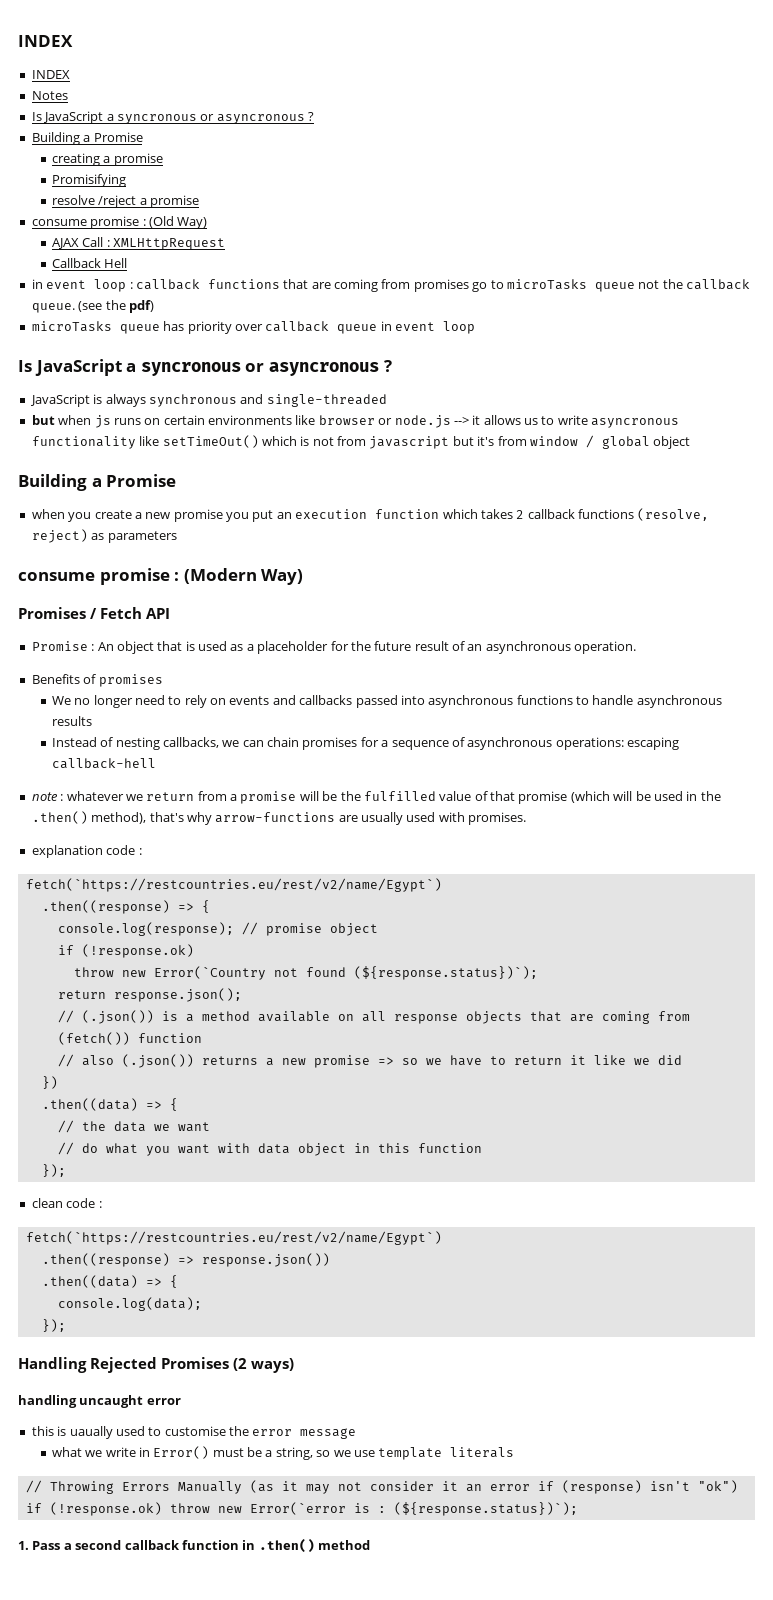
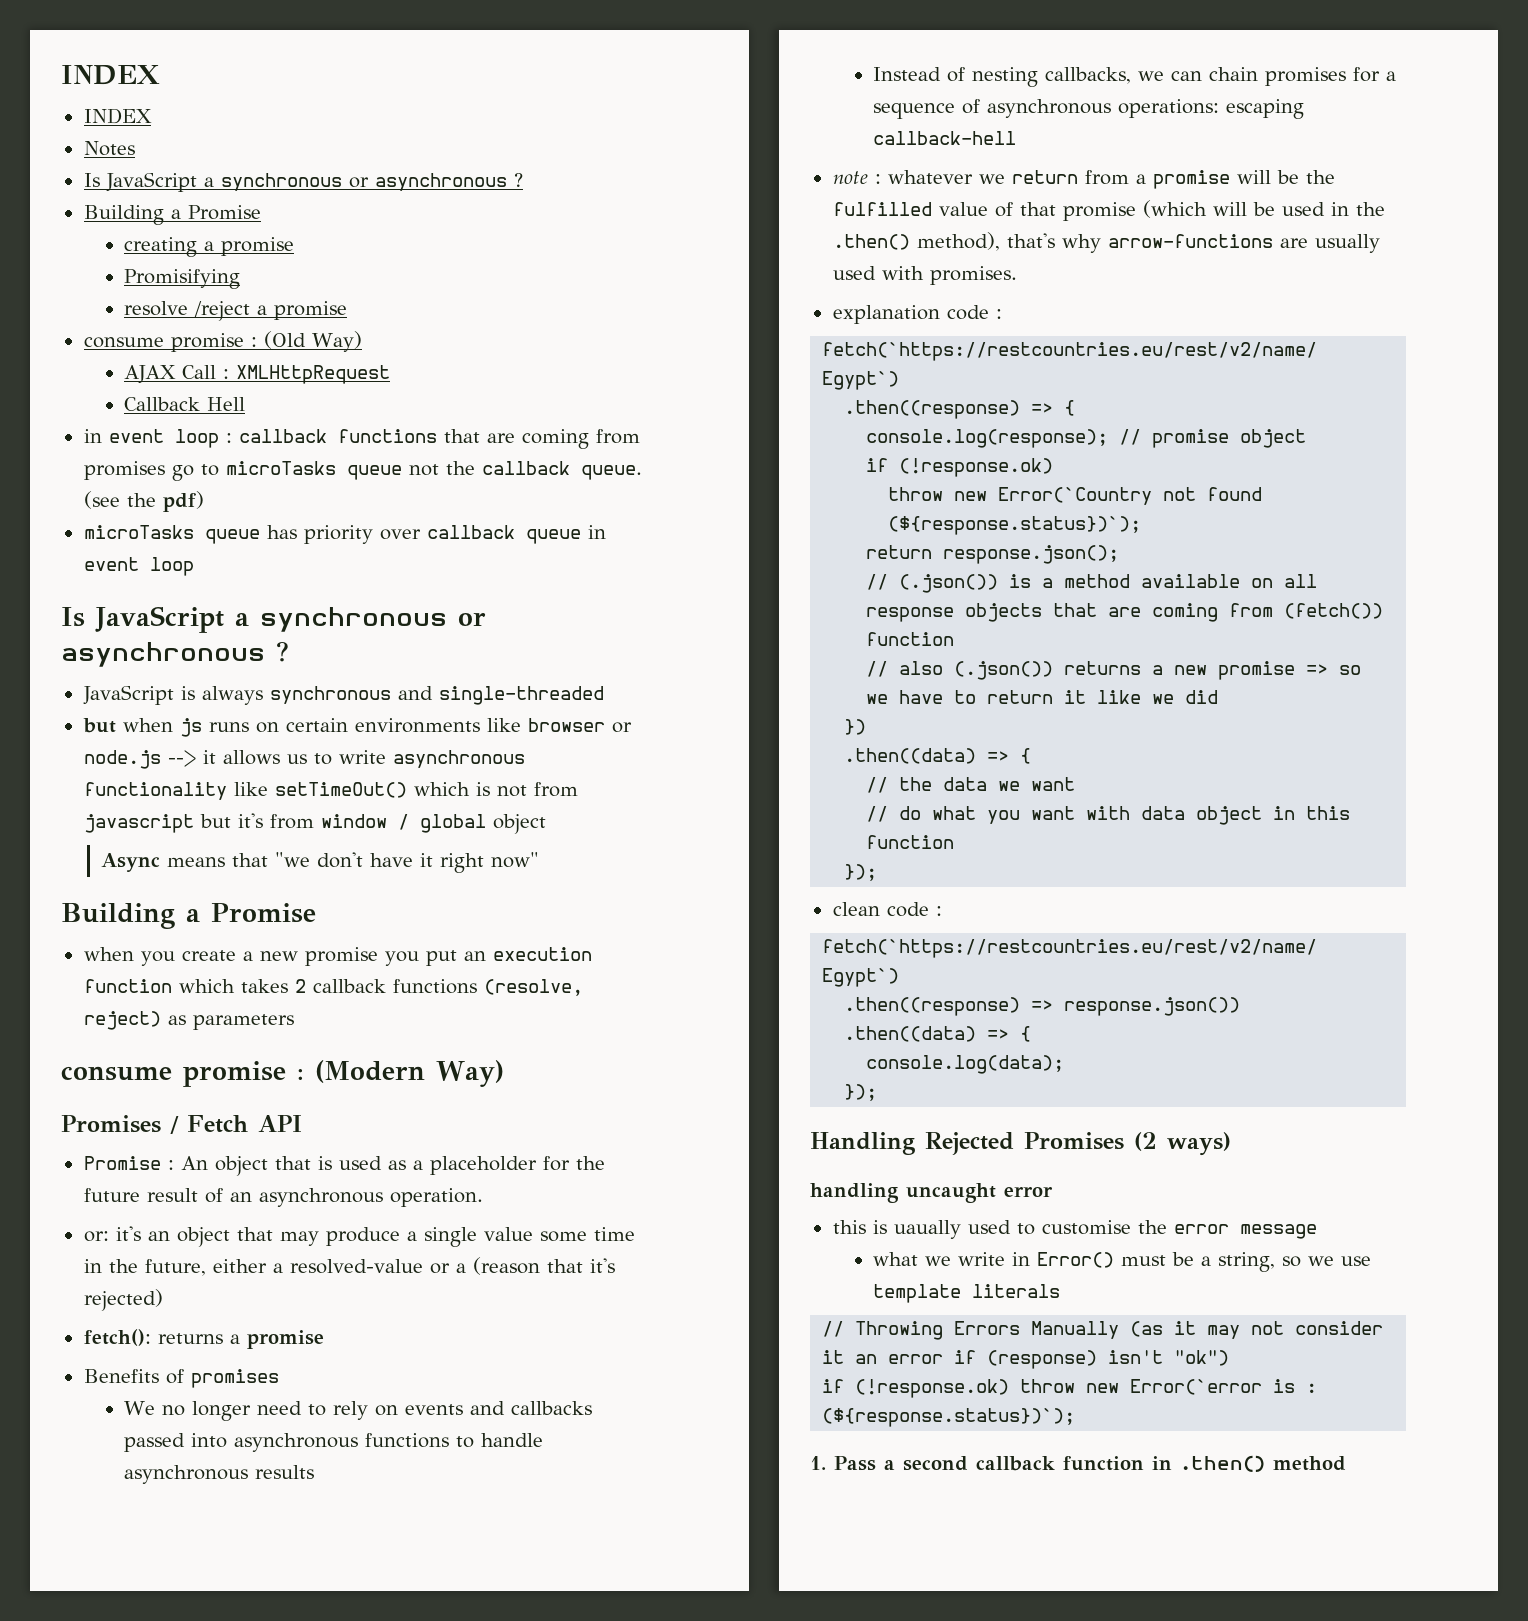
[116,114,305,124] syncronous or asyncronous -> [220,173,507,191] synchronous or asynchronous
[140,362,379,376] syncronous or asyncronous -> [259,607,486,632] [61,642,265,667] synchronous or asynchronous
[591,418,680,428] asyncronous -> [392,750,525,768] asynchronous
(691, 442) none -> [101,852,540,873] // Async means that "we don't have it right now"
(637, 647) none -> [83,1226,635,1247] [83,1257,615,1276] [83,1289,163,1311] [83,1329,324,1349] // or: it's an object that may produce a single value some time in the future, either a resolved-value or a (reason that it's rejected) // fetch(): returns a promise

